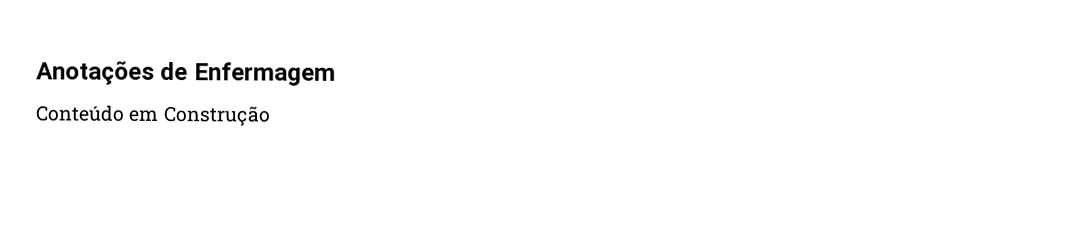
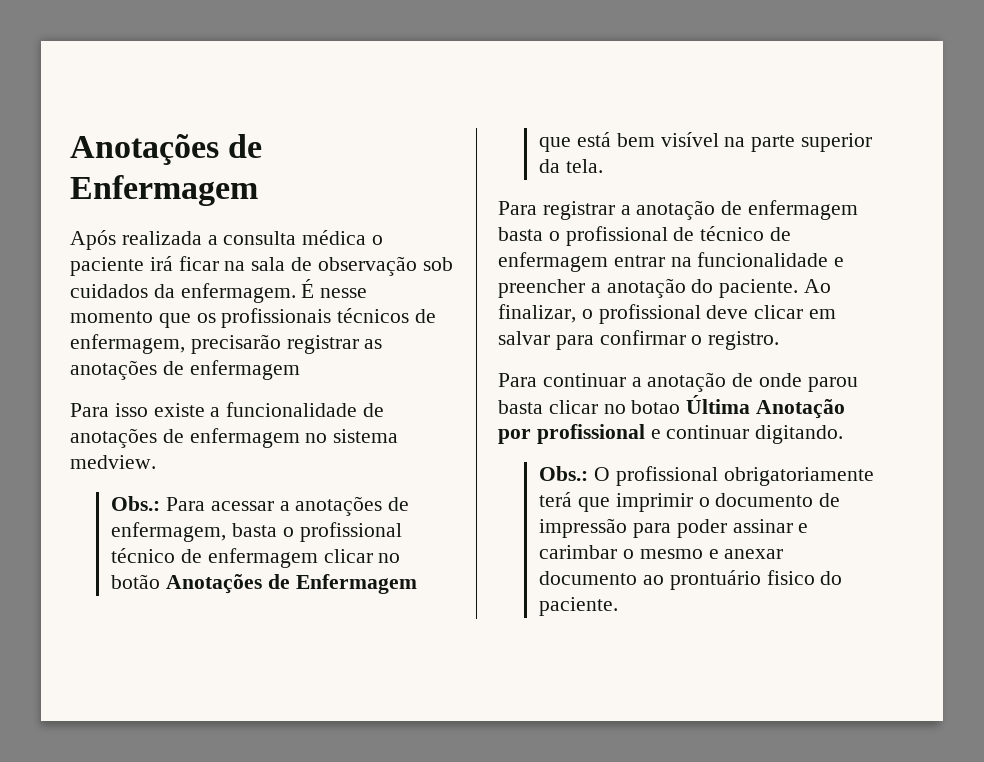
[35,105,271,127] Conteúdo em Construção -> [70,230,384,250] [70,256,453,276] [70,279,368,303] [70,308,437,328] [70,334,383,354] [70,360,300,380] [70,402,385,417] [70,428,399,448] [70,455,156,469] [111,496,410,516] [111,522,402,542] [111,548,401,568] [111,574,417,594] [539,132,873,152] [539,159,604,173] [498,200,859,220] [498,226,792,246] [498,252,845,272] [498,278,832,298] [498,304,837,324] [498,330,780,350] [498,372,858,392] [498,395,846,419] [498,424,844,444] [539,466,874,486] [539,492,841,512] [539,518,809,538] [539,545,784,559] [539,570,843,590] [539,597,619,616] Após realizada a consulta médica o paciente irá ficar na sala de observação sob cuidados da enfermagem. É nesse momento que os profissionais técnicos de enfermagem, precisarão registrar as anotações de enfermagem // Para isso existe a funcionalidade de anotações de enfermagem no sistema medview. // Obs.: Para acessar a anotações de enfermagem, basta o profissional técnico de enfermagem clicar no botão Anotações de Enfermagem que está bem visível na parte superior da tela. // Para registrar a anotação de enfermagem basta o profissional de técnico de enfermagem entrar na funcionalidade e preencher a anotação do paciente. Ao finalizar, o profissional deve clicar em salvar para confirmar o registro. // Para continuar a anotação de onde parou basta clicar no botao Última Anotação por profissional e continuar digitando. // Obs.: O profissional obrigatoriamente terá que imprimir o documento de impressão para poder assinar e carimbar o mesmo e anexar documento ao prontuário fisico do paciente.

